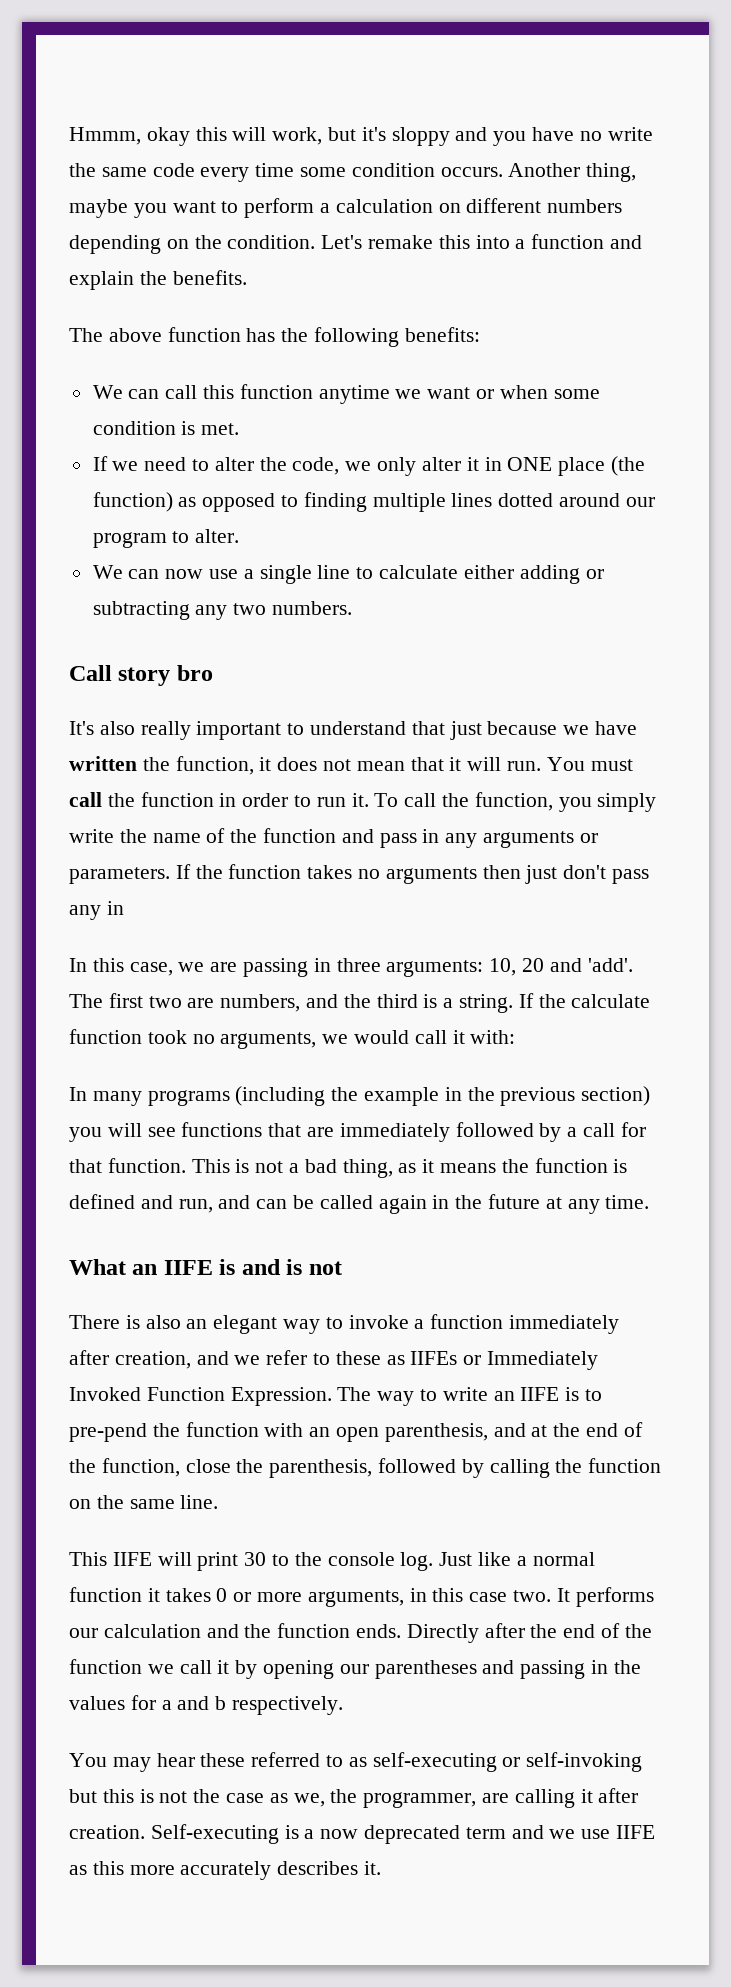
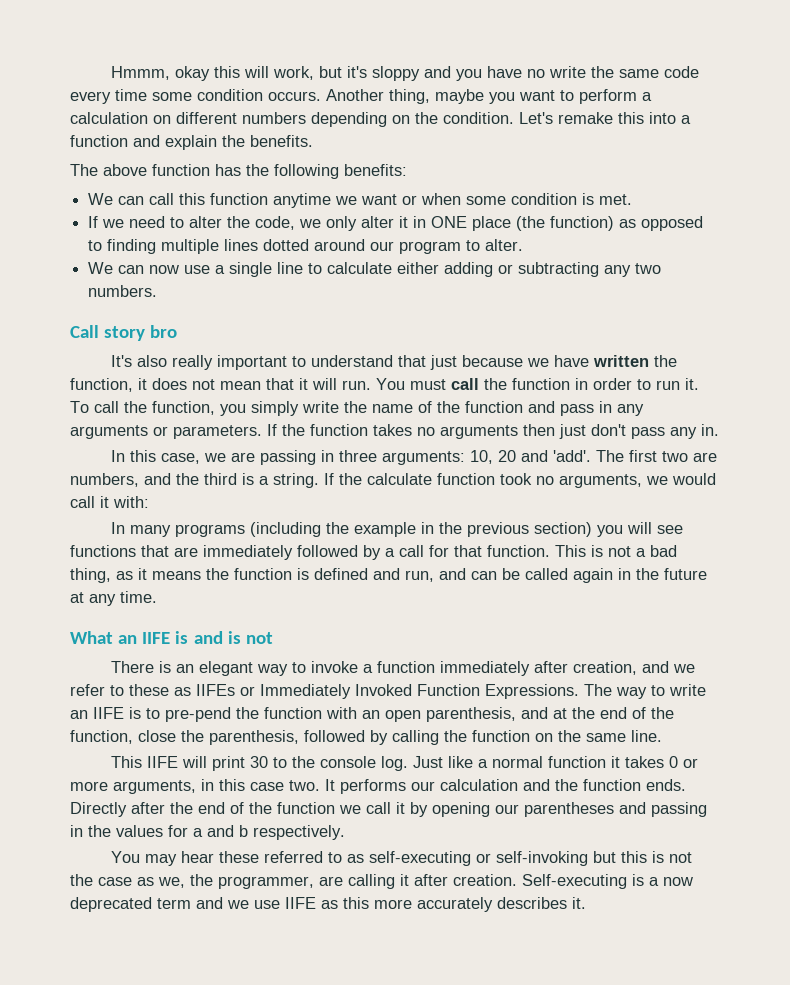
[106,901,124,915] in -> [701,424,719,436] in.
[145,1315,181,1329] also -> (172, 667) none
[230,1387,332,1406] Expression. -> [485,684,579,699] Expressions.

